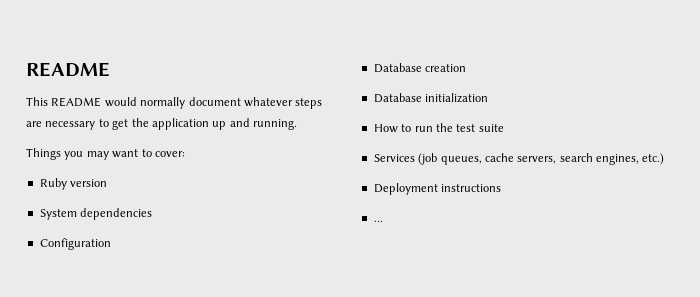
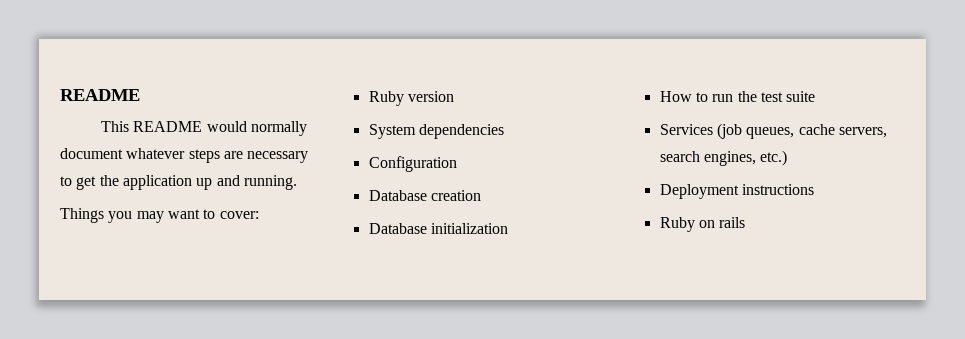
[373,220,383,222] ... -> [659,217,746,232] Ruby on rails

